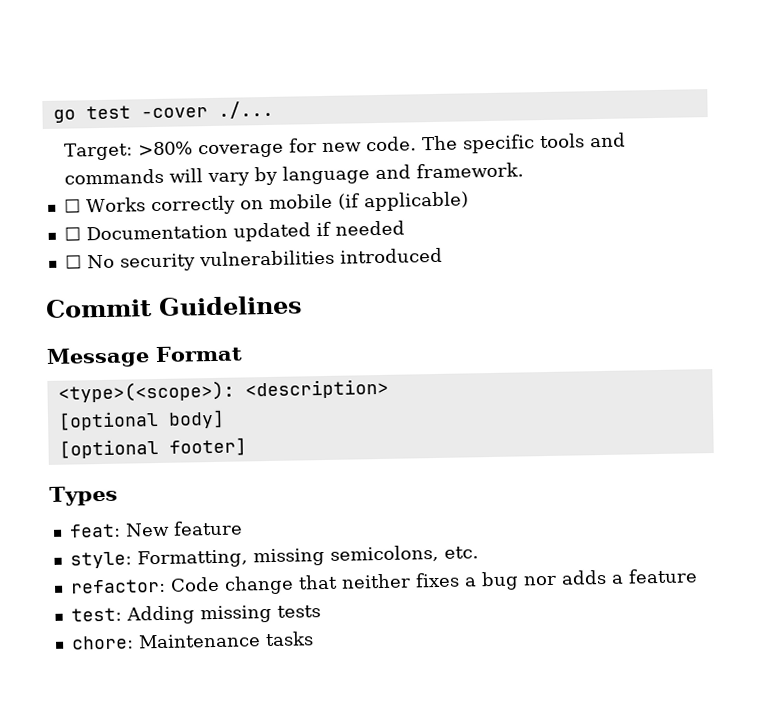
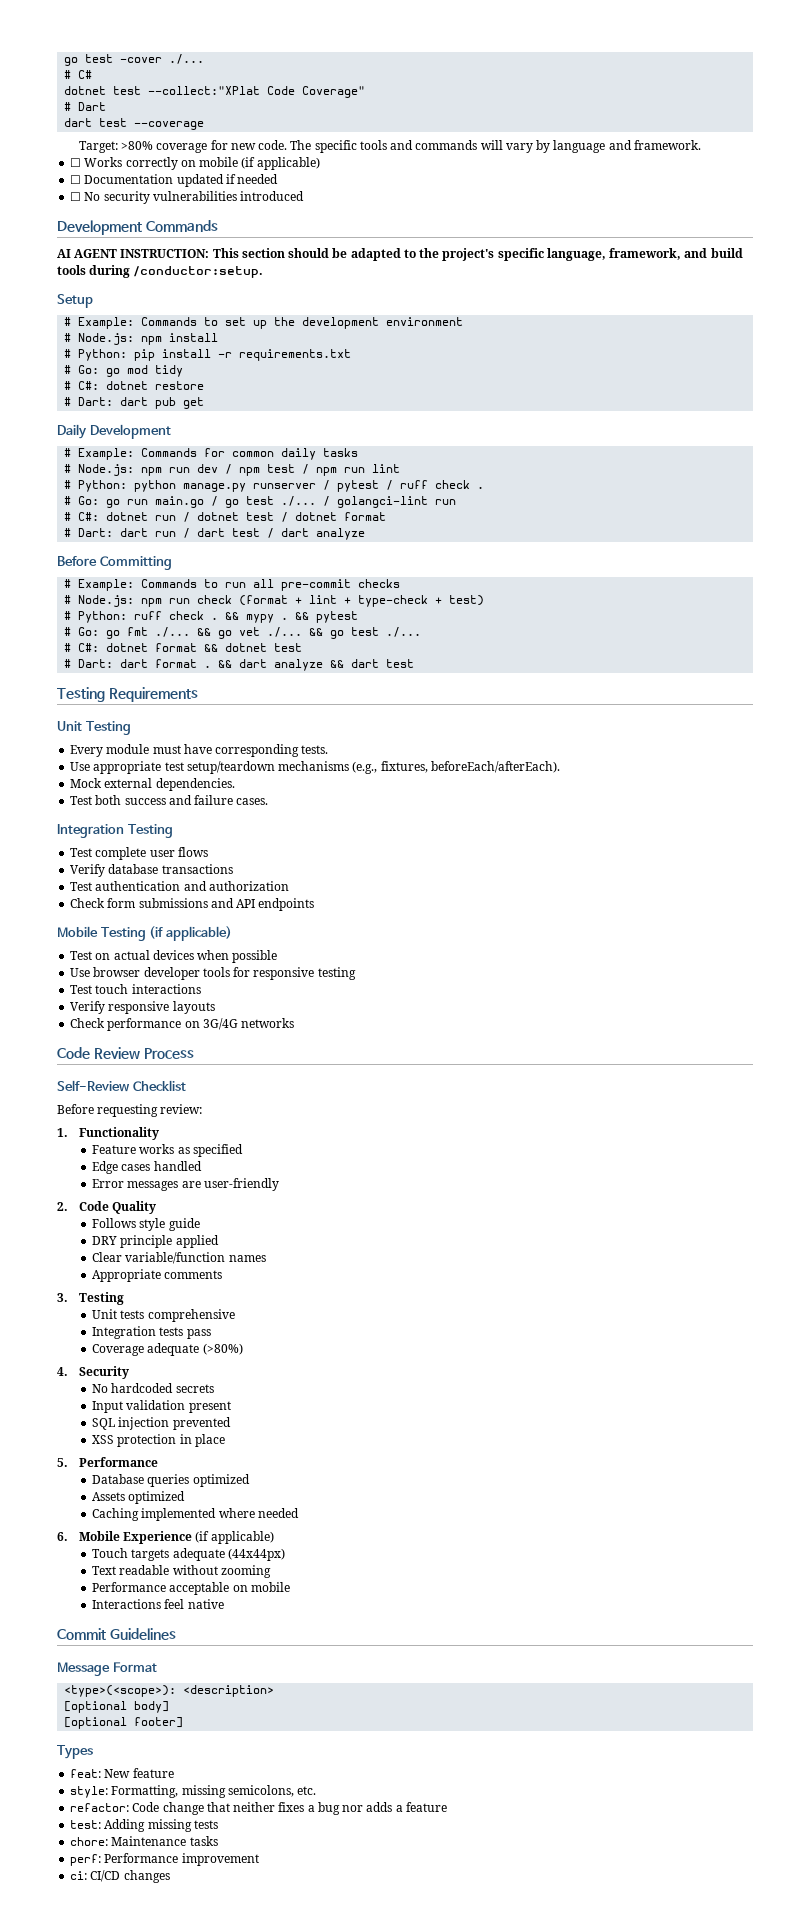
(274, 109) none -> [64,70,93,79] [64,86,366,98] [64,102,107,111] [64,118,205,130] // # C# // dotnet test --collect:"XPlat Code Coverage" // # Dart // dart test --coverage
(443, 255) none -> [57,220,218,235] [57,248,743,261] [57,265,264,278] [57,294,93,308] [64,317,464,329] [64,333,219,345] [64,349,352,361] [64,365,184,377] [64,381,205,390] [64,397,205,409] [57,424,171,439] [64,448,359,460] [64,464,401,476] [64,480,485,492] [64,496,457,508] [64,512,387,522] [64,528,366,540] [57,556,172,570] [64,579,401,591] [64,595,485,607] [64,611,359,623] [64,627,422,639] [64,643,303,652] [64,659,415,671] [57,687,198,702] [57,721,131,735] [70,744,329,757] [70,761,560,774] [70,778,235,791] [70,795,269,805] [57,824,173,838] [70,847,208,860] [70,864,233,877] [70,881,289,891] [70,898,315,911] [57,926,232,941] [70,950,278,963] [70,967,356,980] [70,984,201,994] [70,1001,215,1014] [70,1018,295,1031] [57,1047,194,1059] [57,1080,186,1092] [57,1104,203,1117] [57,1127,159,1140] [92,1144,243,1157] [92,1161,202,1174] [92,1178,279,1191] [57,1201,157,1214] [92,1218,200,1231] [92,1235,219,1248] [92,1252,266,1264] [92,1269,223,1282] [57,1292,124,1305] [92,1309,235,1322] [92,1326,211,1339] [92,1343,243,1356] [57,1366,129,1379] [92,1383,214,1393] [92,1400,231,1413] [92,1417,231,1430] [92,1434,225,1447] [57,1457,158,1467] [92,1474,250,1487] [92,1491,186,1504] [92,1508,299,1521] [57,1531,274,1544] [92,1548,285,1561] [92,1565,271,1578] [92,1582,290,1595] [92,1599,224,1609] // Development Commands // AI AGENT INSTRUCTION: This section should be adapted to the project's specific language, framework, and build tools during /conductor:setup. // Setup // # Example: Commands to set up the development environment // # Node.js: npm install // # Python: pip install -r requirements.txt // # Go: go mod tidy // # C#: dotnet restore // # Dart: dart pub get // Daily Development // # Example: Commands for common daily tasks // # Node.js: npm run dev / npm test / npm run lint // # Python: python manage.py runserver / pytest / ruff check . // # Go: go run main.go / go test ./... / golangci-lint run // # C#: dotnet run / dotnet test / dotnet format // # Dart: dart run / dart test / dart analyze // Before Committing // # Example: Commands to run all pre-commit checks // # Node.js: npm run check (format + lint + type-check + test) // # Python: ruff check . && mypy . && pytest // # Go: go fmt ./... && go vet ./... && go test ./... // # C#: dotnet format && dotnet test // # Dart: dart format . && dart analyze && dart test // Testing Requirements // Unit Testing // Every module must have corresponding tests. // Use appropriate test setup/teardown mechanisms (e.g., fixtures, beforeEach/afterEach). // Mock external dependencies. // Test both success and failure cases. // Integration Testing // Test complete user flows // Verify database transactions // Test authentication and authorization // Check form submissions and API endpoints // Mobile Testing (if applicable) // Test on actual devices when possible // Use browser developer tools for responsive testing // Test touch interactions // Verify responsive layouts // Check performance on 3G/4G networks // Code Review Process // Self-Review Checklist // Before requesting review: // 1. Functionality // Feature works as specified // Edge cases handled // Error messages are user-friendly // 2. Code Quality // Follows style guide // DRY principle applied // Clear variable/function names // Appropriate comments // 3. Testing // Unit tests comprehensive // Integration tests pass // Coverage adequate (>80%) // 4. Security // No hardcoded secrets // Input validation present // SQL injection prevented // XSS protection in place // 5. Performance // Database queries optimized // Assets optimized // Caching implemented where needed // 6. Mobile Experience (if applicable) // Touch targets adequate (44x44px) // Text readable without zooming // Performance acceptable on mobile // Interactions feel native
(314, 639) none -> [70,1853,259,1866] [70,1870,170,1883] // perf: Performance improvement // ci: CI/CD changes

